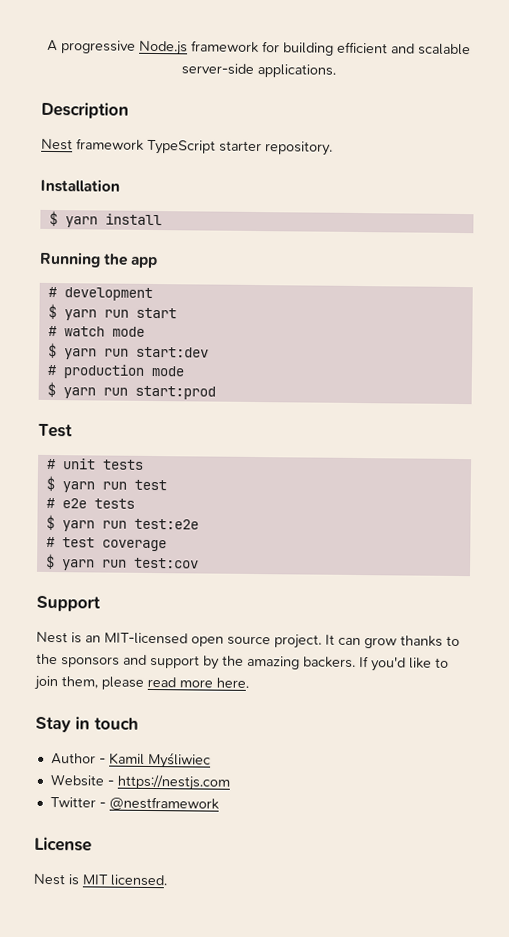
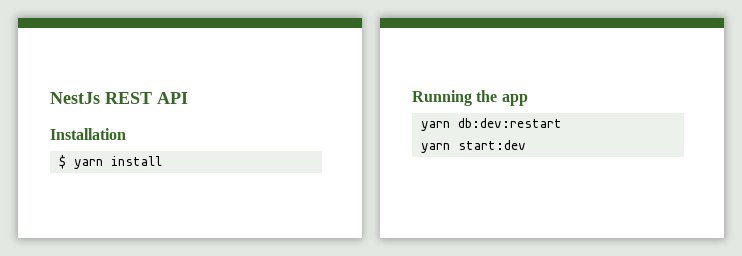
[47,39,471,56] [180,63,336,78] [41,101,129,119] [41,138,333,156] A progressive Node.js framework for building efficient and scalable server-side applications. // Description // Nest framework TypeScript starter repository. -> [50,92,188,104] NestJs REST API
[47,286,153,301] [47,303,177,321] [47,325,145,337] [47,342,209,360] [46,364,184,379] [46,381,216,400] [38,423,73,438] [45,458,144,470] [45,475,167,493] [45,497,135,509] [45,514,199,532] [45,536,167,552] [45,553,199,571] [36,595,101,612] [36,631,460,649] [36,653,449,672] [34,675,249,691] [35,716,139,733] [50,751,211,769] [49,774,230,791] [49,796,219,811] [34,836,92,852] [33,873,168,887] # development // $ yarn run start // # watch mode // $ yarn run start:dev // # production mode // $ yarn run start:prod // Test // # unit tests // $ yarn run test // # e2e tests // $ yarn run test:e2e // # test coverage // $ yarn run test:cov // Support // Nest is an MIT-licensed open source project. It can grow thanks to the sponsors and support by the amazing backers. If you'd like to join them, please read more here. // Stay in touch // Author - Kamil Myśliwiec // Website - https://nestjs.com // Twitter - @nestframework // License // Nest is MIT licensed. -> [420,118,562,131] [420,140,526,153] yarn db:dev:restart // yarn start:dev

